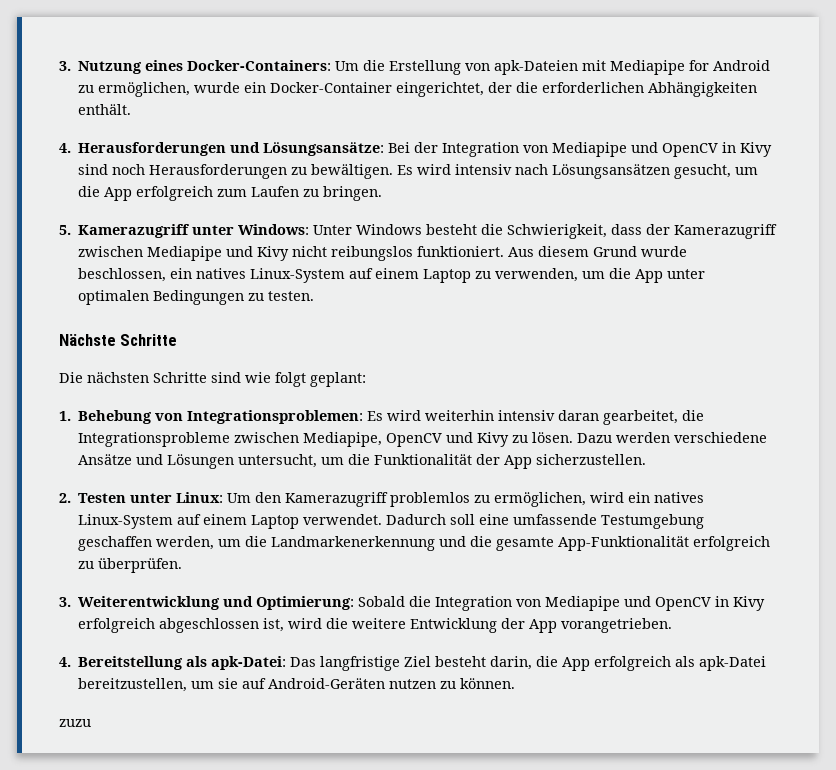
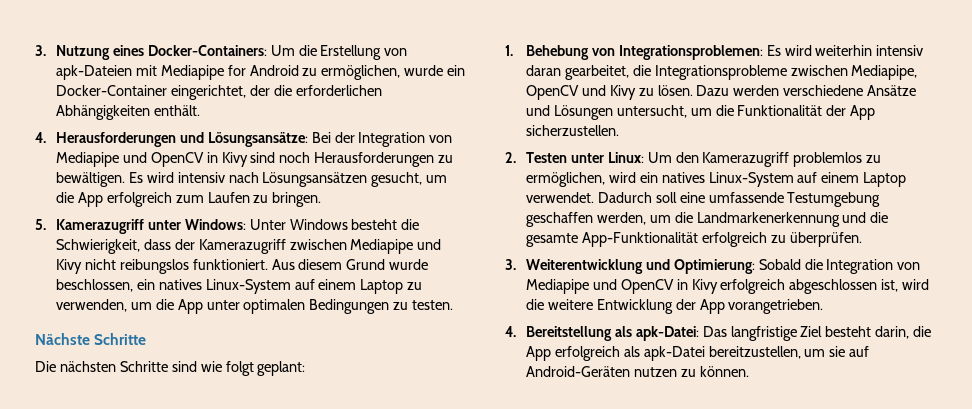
[59,719,91,727] // zuzu -> (749, 371) none

